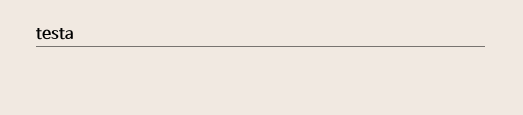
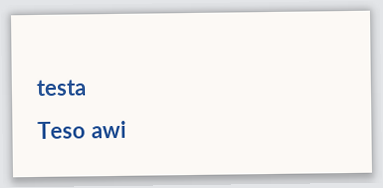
(74, 34) none -> [37,120,127,139] // Teso awi

